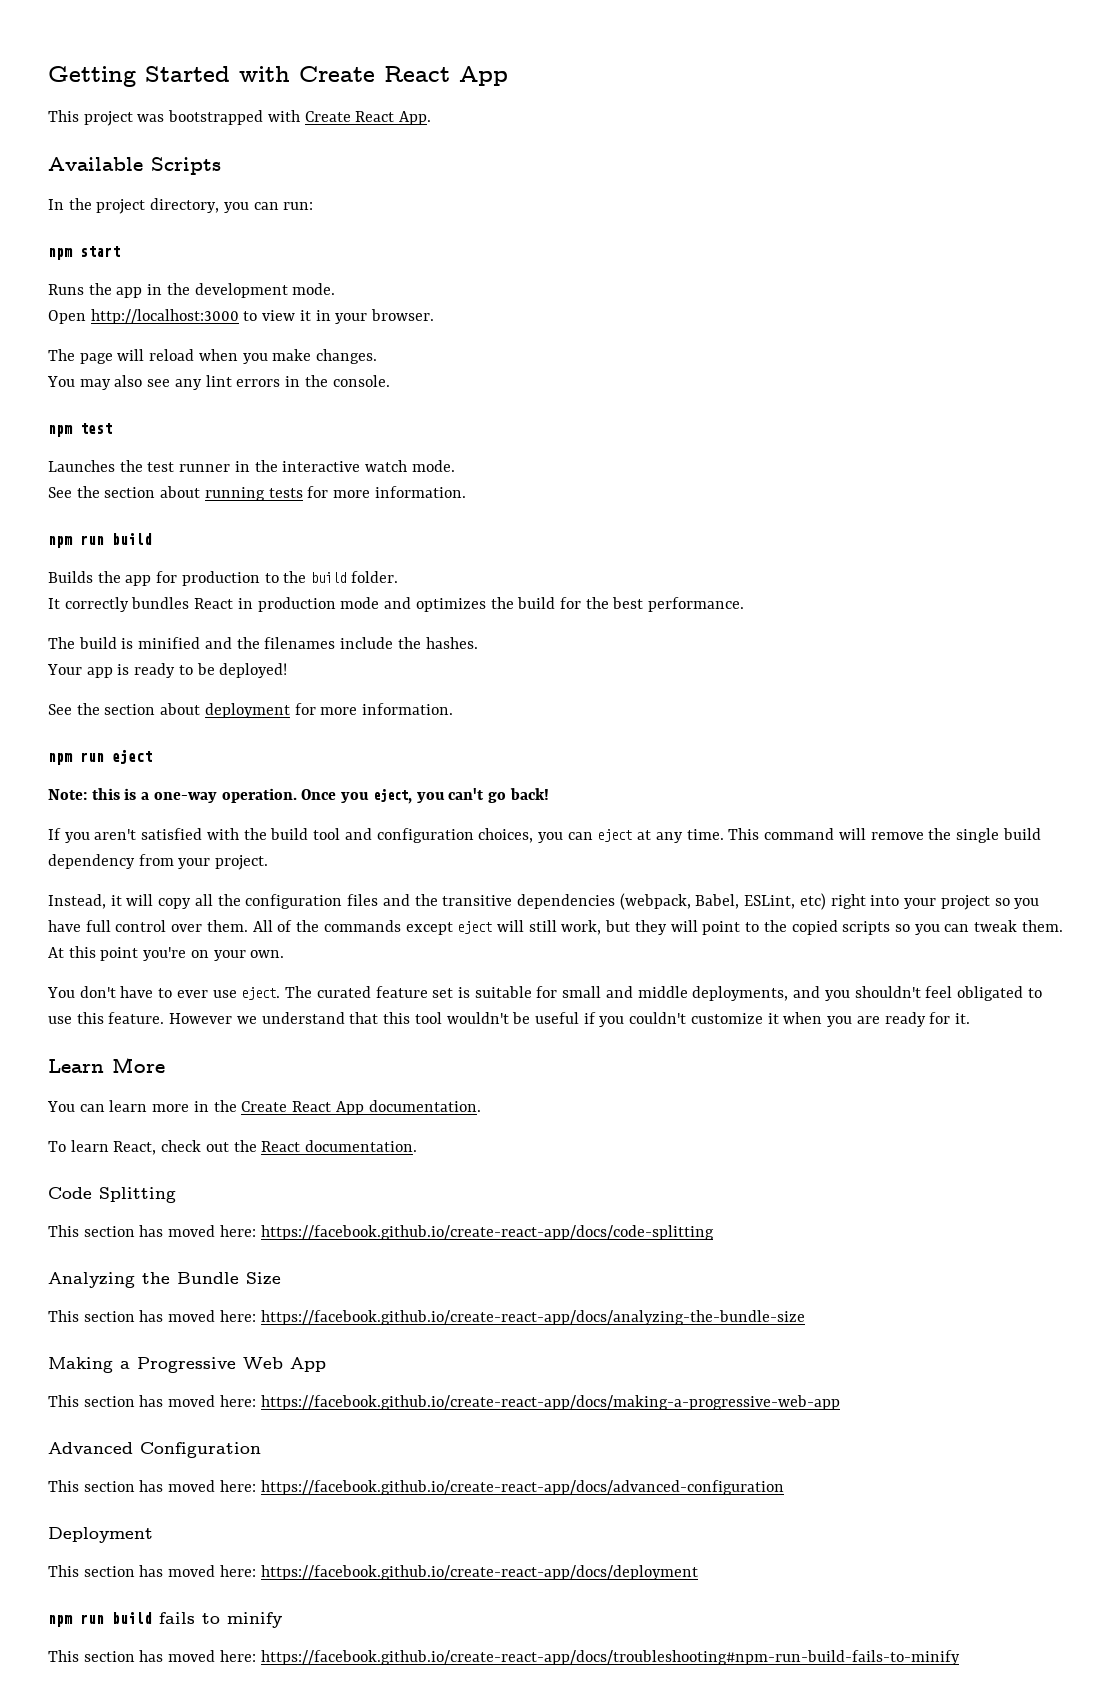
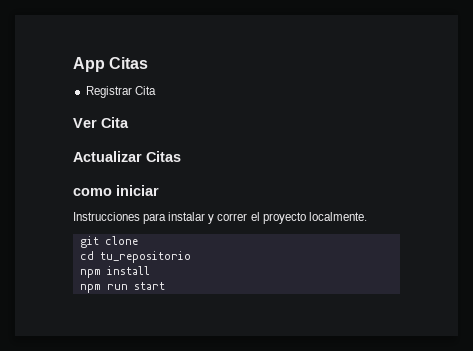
[48,66,508,87] [48,110,432,126] [48,157,221,175] [48,198,314,214] [48,246,120,260] [48,283,336,298] [48,309,435,324] [48,349,378,364] [47,375,390,390] [48,423,112,437] [48,460,455,472] [48,486,466,501] [48,533,152,548] [48,571,398,586] [48,597,745,612] [48,637,478,649] [47,663,288,678] [48,703,454,718] [48,749,152,765] [48,788,549,804] [48,828,1041,843] [48,854,269,870] [48,893,1040,910] [48,920,1063,935] [48,946,285,961] [47,986,1042,1001] [48,1012,970,1027] [48,1057,165,1073] [47,1100,481,1115] [48,1140,418,1155] [48,1187,176,1203] [48,1225,714,1240] [48,1272,281,1288] [48,1310,805,1325] [48,1357,326,1373] [48,1395,840,1410] [48,1442,261,1458] [48,1480,784,1495] [48,1527,153,1543] [48,1565,698,1580] [48,1612,282,1628] [48,1650,960,1665] Getting Started with Create React App // This project was bootstrapped with Create React App. // Available Scripts // In the project directory, you can run: // npm start // Runs the app in the development mode. // Open http://localhost:3000 to view it in your browser. // The page will reload when you make changes. // You may also see any lint errors in the console. // npm test // Launches the test runner in the interactive watch mode. // See the section about running tests for more information. // npm run build // Builds the app for production to the build folder. // It correctly bundles React in production mode and optimizes the build for the best performance. // The build is minified and the filenames include the hashes. // Your app is ready to be deployed! // See the section about deployment for more information. // npm run eject // Note: this is a one-way operation. Once you eject, you can't go back! // If you aren't satisfied with the build tool and configuration choices, you can eject at any time. This command will remove the single build dependency from your project. // Instead, it will copy all the configuration files and the transitive dependencies (webpack, Babel, ESLint, etc) right into your project so you have full control over them. All of the commands except eject will still work, but they will point to the copied scripts so you can tweak them. At this point you're on your own. // You don't have to ever use eject. The curated feature set is suitable for small and middle deployments, and you shouldn't feel obligated to use this feature. However we understand that this tool wouldn't be useful if you couldn't customize it when you are ready for it. // Learn More // You can learn more in the Create React App documentation. // To learn React, check out the React documentation. // Code Splitting // This section has moved here: https://facebook.github.io/create-react-app/docs/code-splitting // Analyzing the Bundle Size // This section has moved here: https://facebook.github.io/create-react-app/docs/analyzing-the-bundle-size // Making a Progressive Web App // This section has moved here: https://facebook.github.io/create-react-app/docs/making-a-progressive-web-app // Advanced Configuration // This section has moved here: https://facebook.github.io/create-react-app/docs/advanced-configuration // Deployment // This section has moved here: https://facebook.github.io/create-react-app/docs/deployment // npm run build fails to minify // This section has moved here: https://facebook.github.io/create-react-app/docs/troubleshooting#npm-run-build-fails-to-minify -> [73,57,149,72] [85,86,156,98] [73,117,129,128] [73,151,181,162] [73,185,159,196] [73,212,367,224] [79,236,138,248] [79,251,191,263] [79,266,150,278] [79,282,165,293] App Citas // Registrar Cita // Ver Cita // Actualizar Citas // como iniciar // Instrucciones para instalar y correr el proyecto localmente. // git clone // cd tu_repositorio // npm install // npm run start

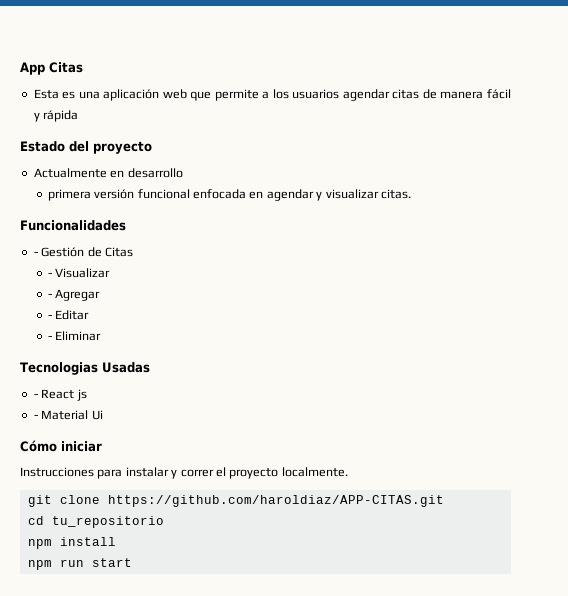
[85,86,156,98] [73,117,129,128] [73,151,181,162] [73,188,112,196] Registrar Cita // Ver Cita // Actualizar Citas // como -> [33,89,512,101] [33,110,79,122] [20,141,152,154] [33,168,183,178] [47,189,411,201] [20,220,126,231] [33,247,133,257] [47,268,111,278] [47,289,101,301] [47,310,90,320] [47,331,102,341] [20,362,150,375] [33,389,87,401] [33,410,103,420] [20,440,57,452] Esta es una aplicación web que permite a los usuarios agendar citas de manera fácil y rápida // Estado del proyecto // Actualmente en desarrollo // primera versión funcional enfocada en agendar y visualizar citas. // Funcionalidades // - Gestión de Citas // - Visualizar // - Agregar // - Editar // - Eliminar // Tecnologias Usadas // - React js // - Material Ui // Cómo
(138, 240) none -> [107,495,444,507] https://github.com/haroldiaz/APP-CITAS.git

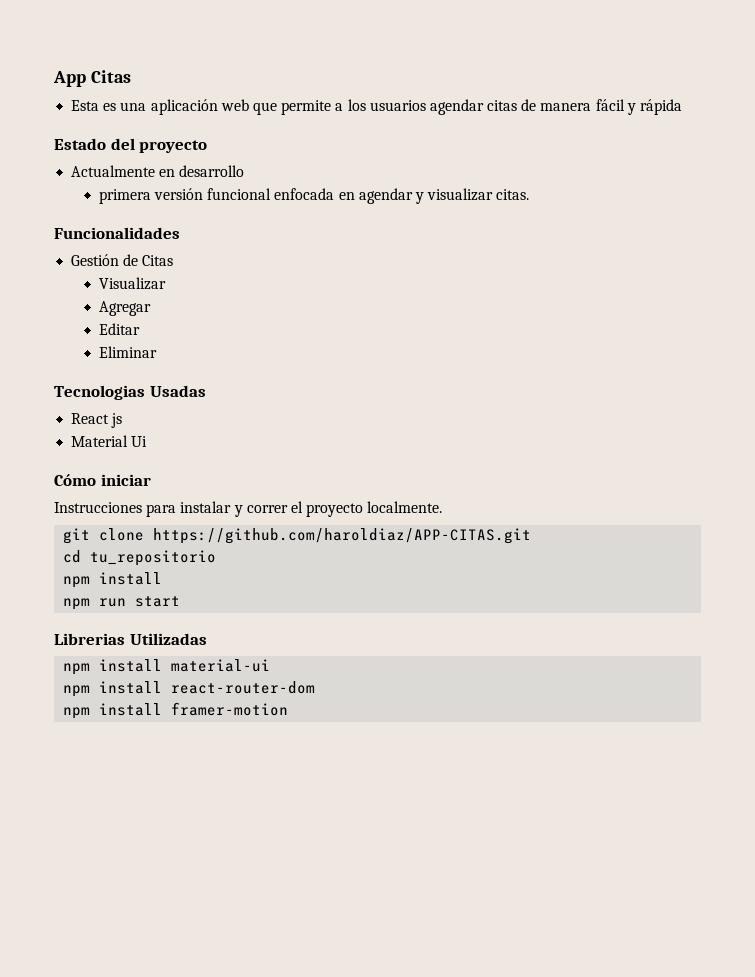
[33,251,38,256] - -> (180, 233) none
[47,272,52,277] - -> (174, 260) none
[47,293,52,298] - -> (166, 283) none
[47,314,52,319] - -> (151, 308) none
[47,335,52,340] - -> (140, 329) none
[33,393,38,398] - -> (206, 391) none
[33,414,38,419] - -> (123, 420) none
(132, 562) none -> [54,633,207,645] [63,659,271,675] [63,681,316,697] [63,702,289,719] // Librerias Utilizadas // npm install material-ui // npm install react-router-dom // npm install framer-motion

